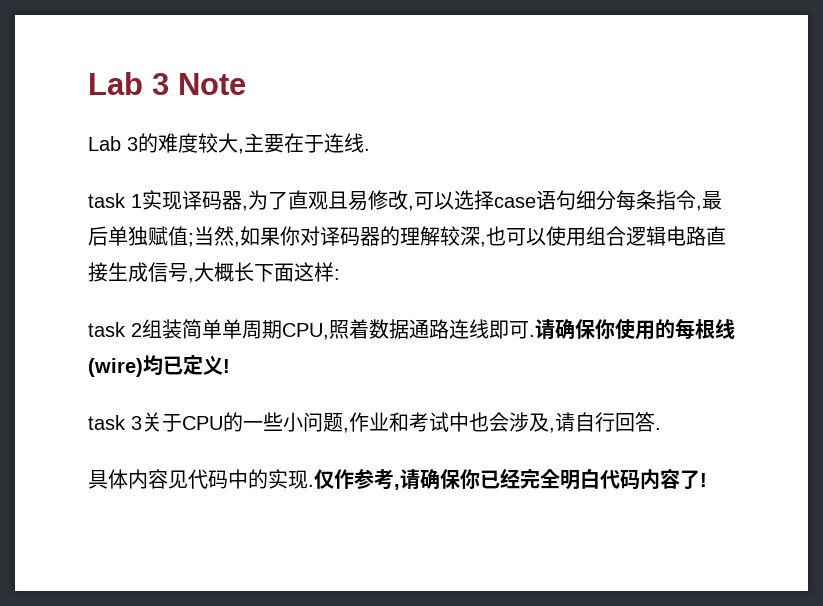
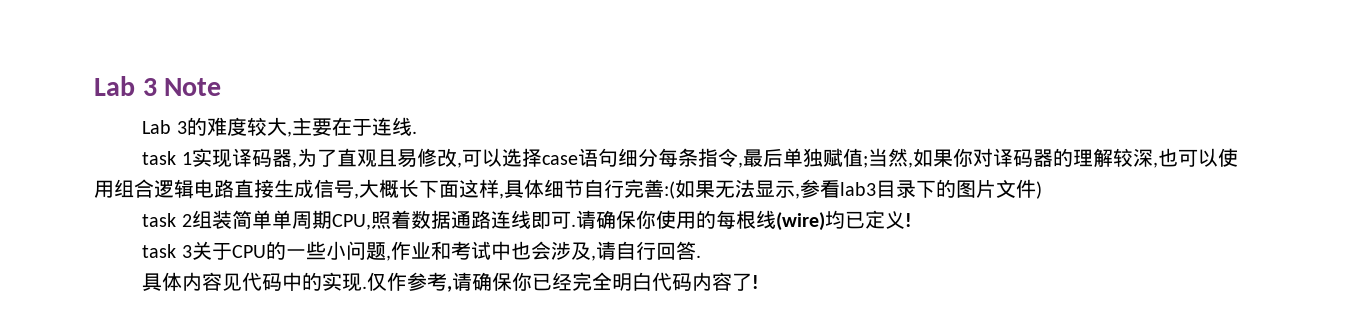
[334,269,340,280] : -> [499,179,1042,199] ,具体细节自行完善:(如果无法显示,参看lab3目录下的图片文件)

